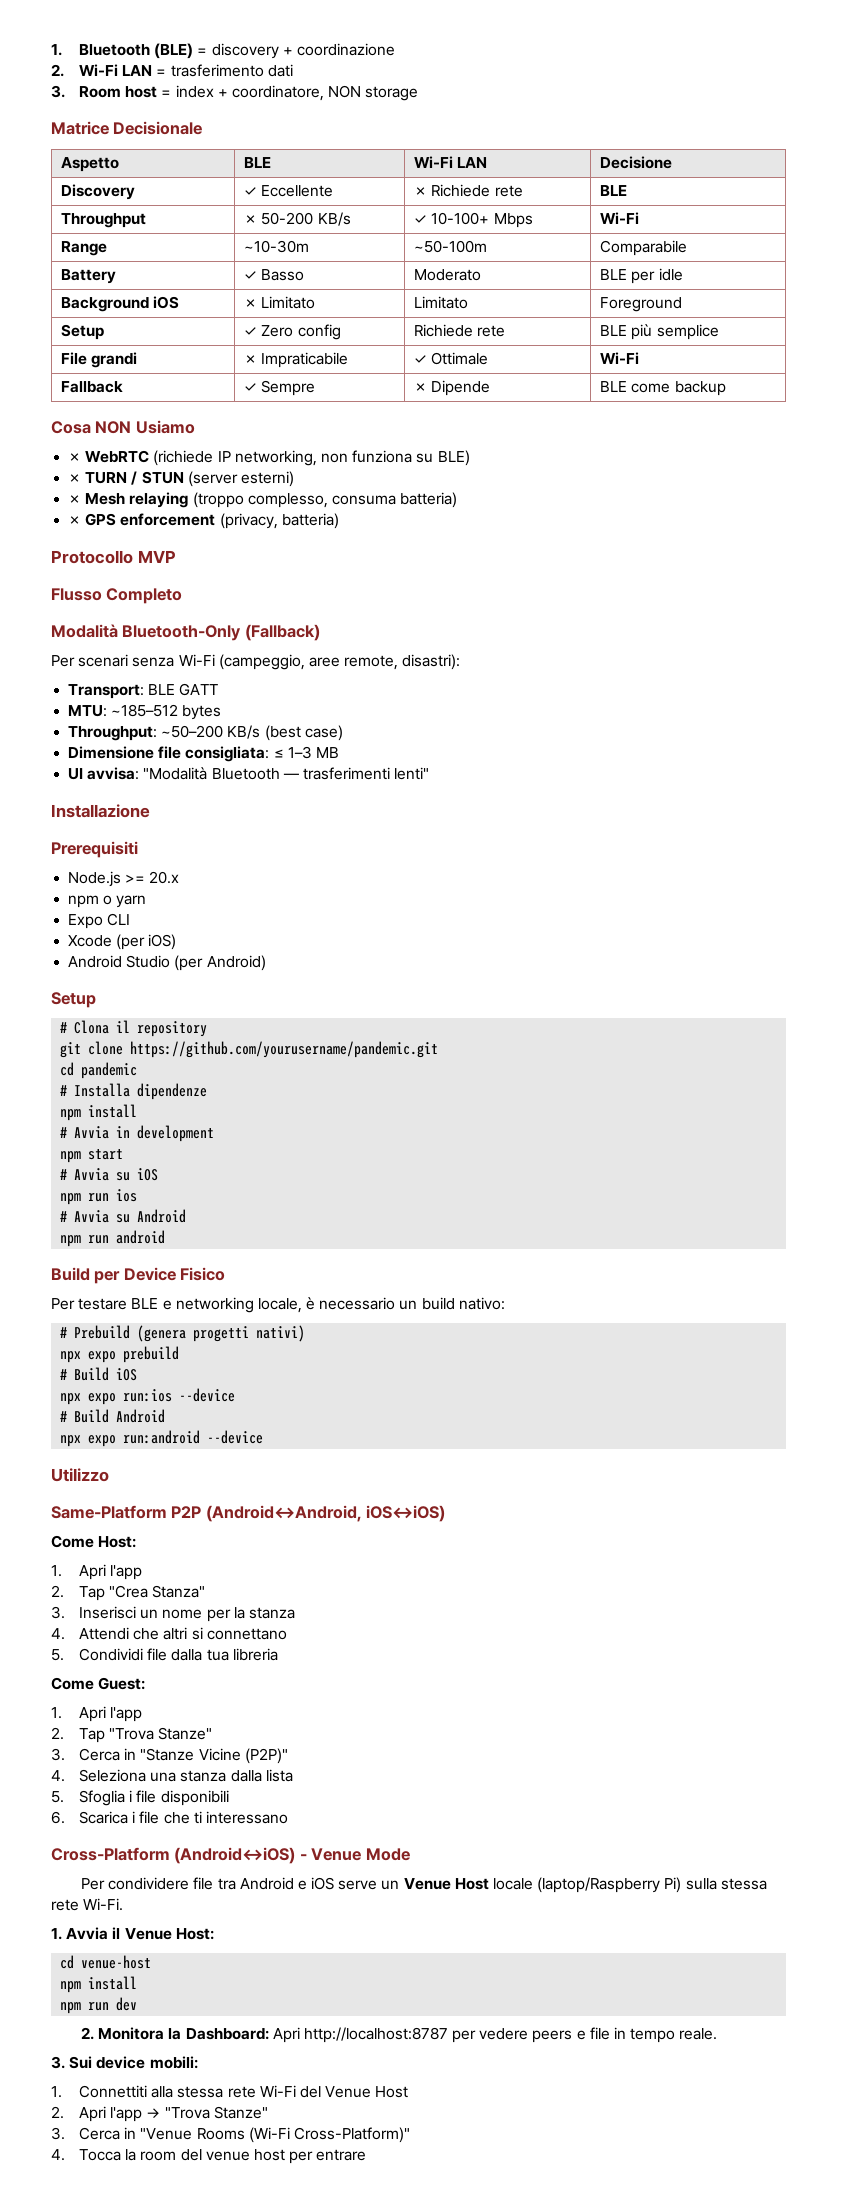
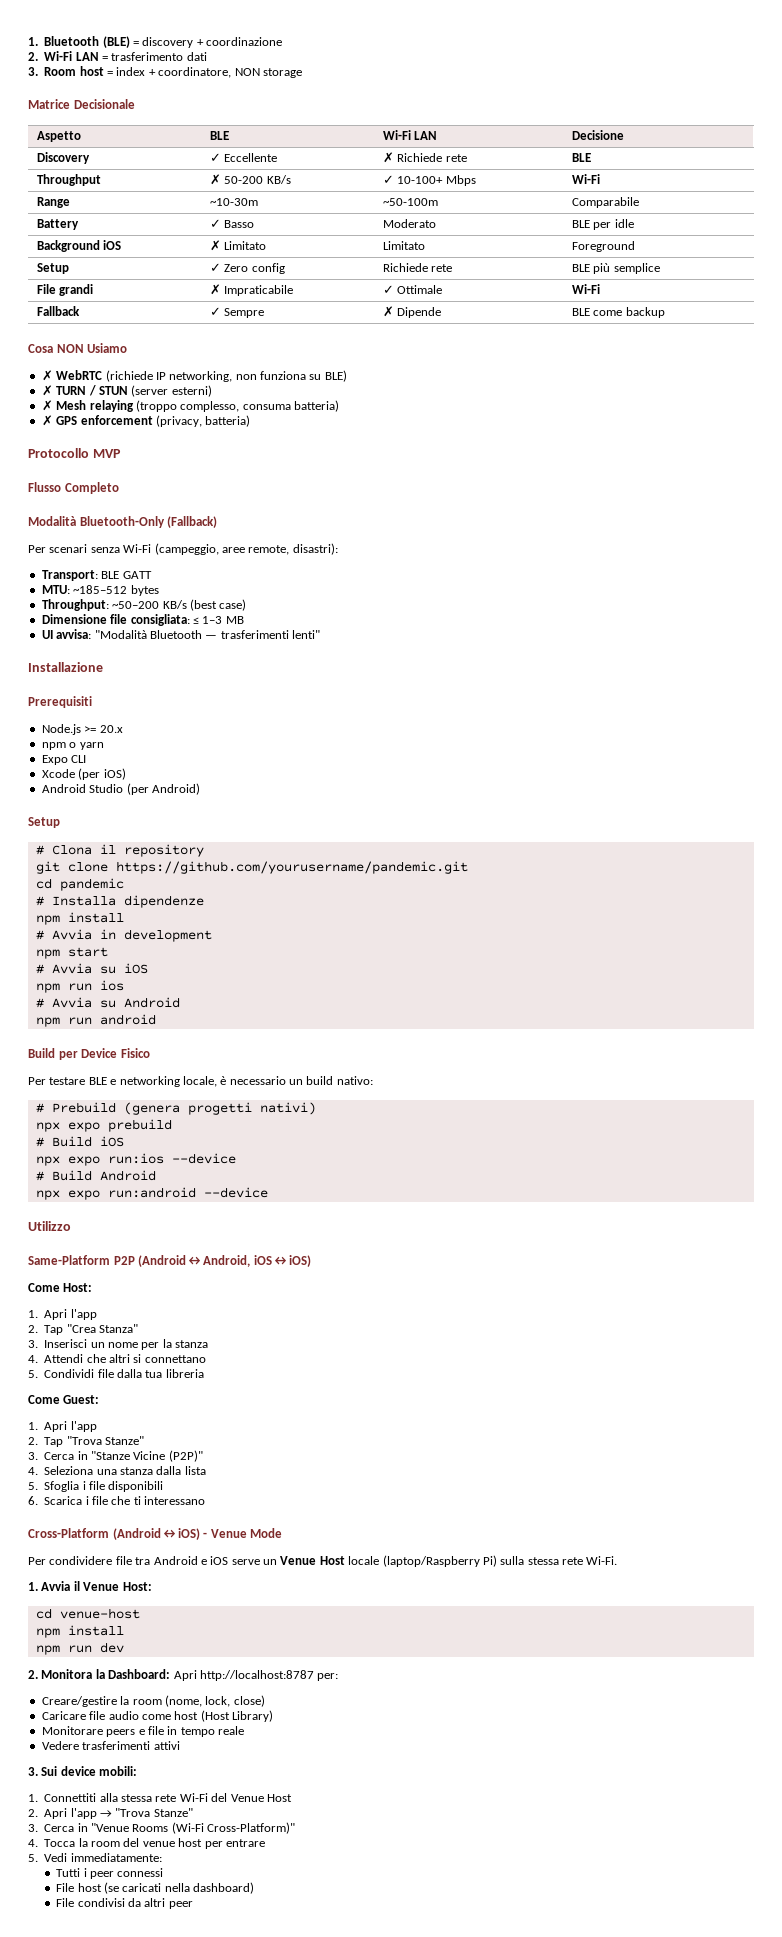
[452,2028,529,2043] per vedere -> [317,1673,339,1681] [41,1695,265,1707] [41,1710,273,1722] [41,1726,103,1735] per: // Creare/gestire la room (nome, lock, close) // Caricare file audio come host (Host Library) // Monitorare
[679,2028,718,2040] reale. -> [218,1726,244,1735] [41,1741,180,1750] reale // Vedere trasferimenti attivi
(367, 2155) none -> [28,1853,162,1862] [56,1868,164,1879] [56,1882,255,1894] [56,1898,193,1909] // 5. Vedi immediatamente: // Tutti i peer connessi // File host (se caricati nella dashboard) // File condivisi da altri peer

